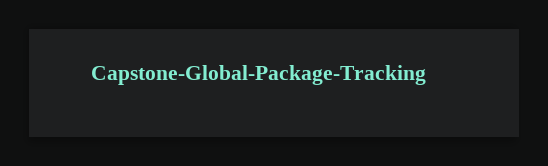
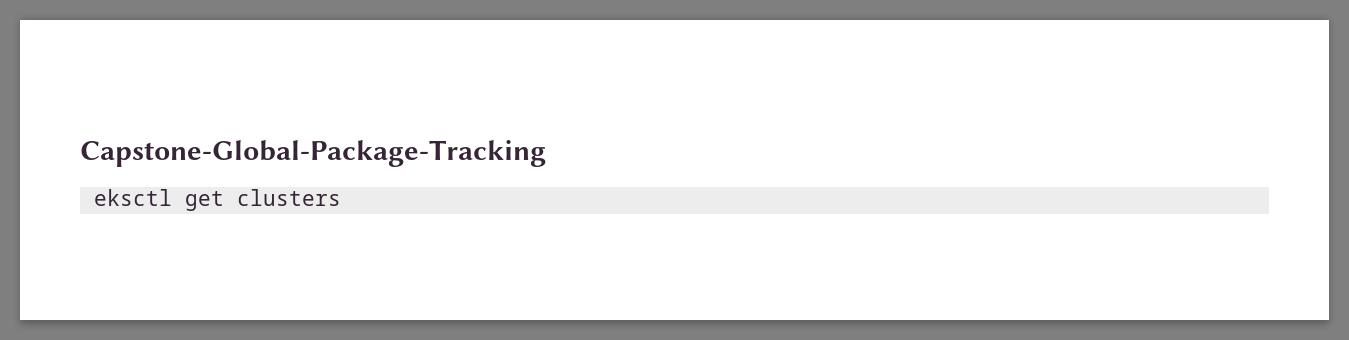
(426, 75) none -> [93,189,341,211] // eksctl get clusters

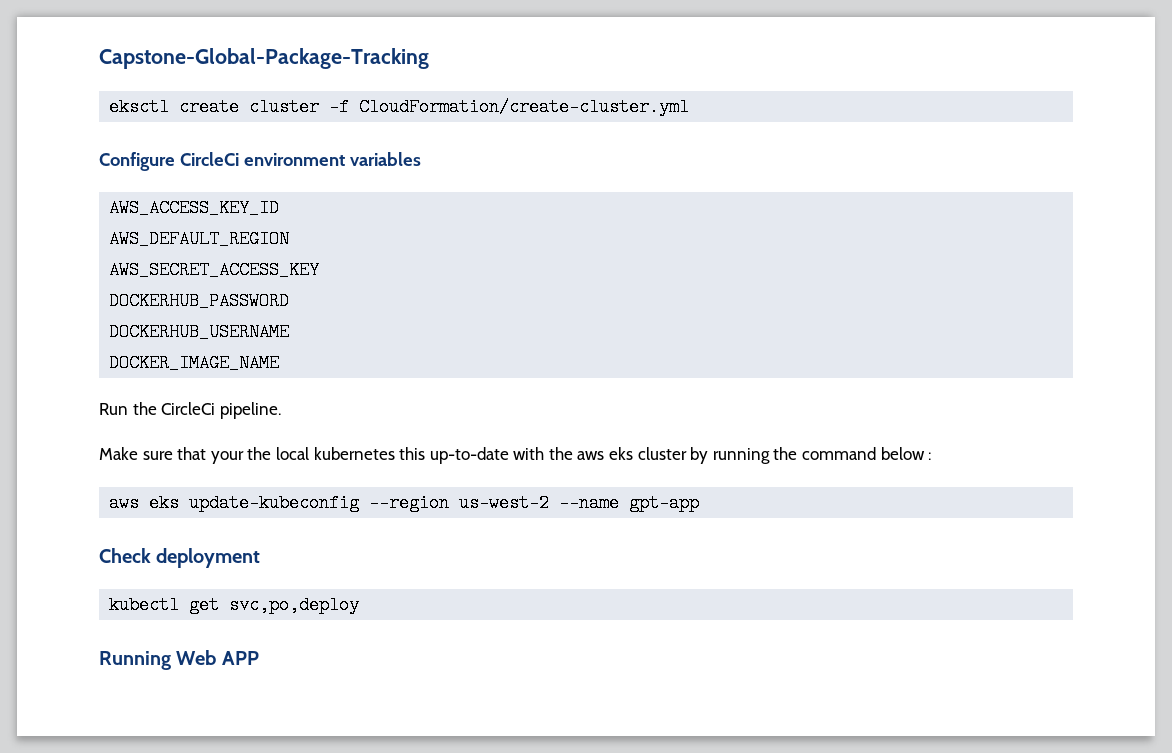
[184,189,341,211] get clusters -> [179,98,690,116] [99,152,421,171] [109,199,280,217] [109,230,290,248] [109,261,320,279] [109,292,290,310] [109,323,290,341] [109,354,280,372] [99,402,281,419] [99,447,932,464] [109,494,700,512] [99,548,261,568] [109,596,360,614] [99,650,259,670] create cluster -f CloudFormation/create-cluster.yml // Configure CircleCi environment variables // AWS_ACCESS_KEY_ID // AWS_DEFAULT_REGION // AWS_SECRET_ACCESS_KEY // DOCKERHUB_PASSWORD // DOCKERHUB_USERNAME // DOCKER_IMAGE_NAME // Run the CircleCi pipeline. // Make sure that your the local kubernetes this up-to-date with the aws eks cluster by running the command below : // aws eks update-kubeconfig --region us-west-2 --name gpt-app // Check deployment // kubectl get svc,po,deploy // Running Web APP

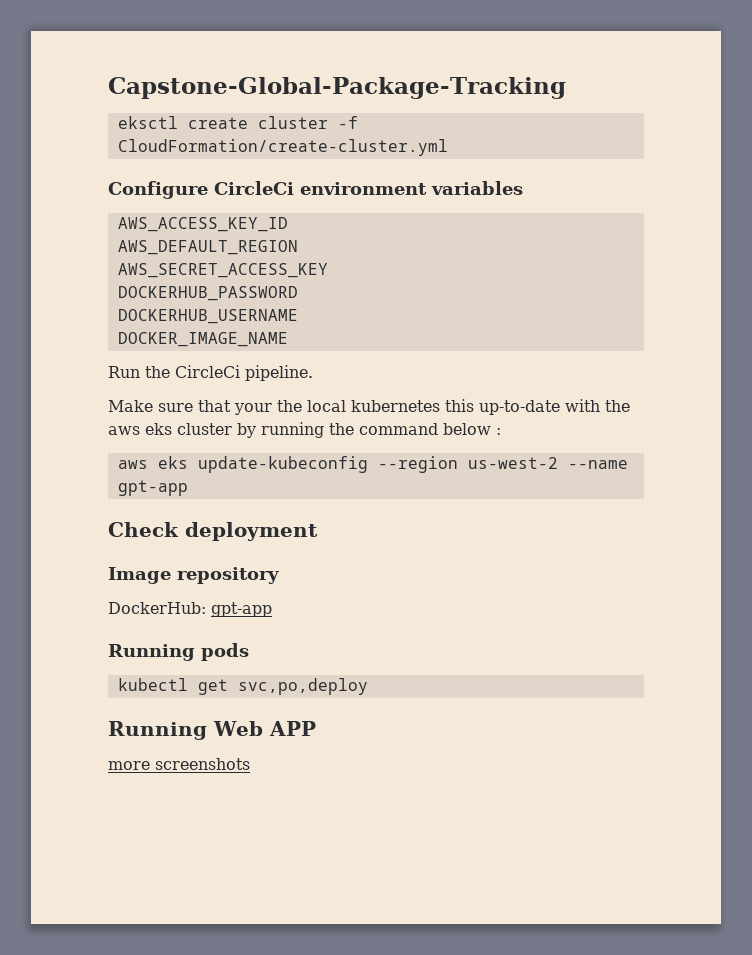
(261, 558) none -> [108,567,279,584] [108,602,272,617] [108,643,249,661] // Image repository // DockerHub: gpt-app // Running pods
(259, 658) none -> [108,758,250,770] // more screenshots

